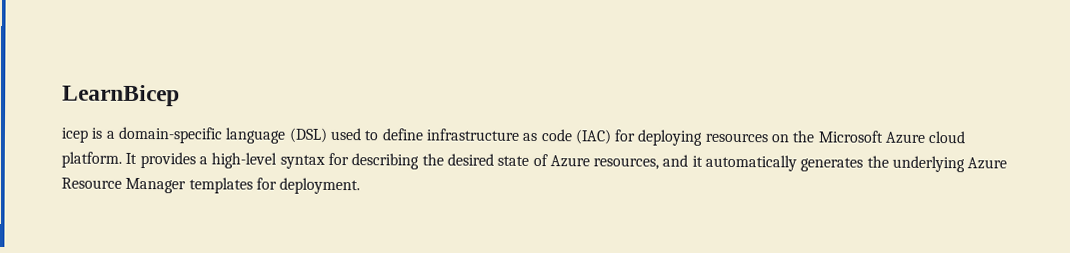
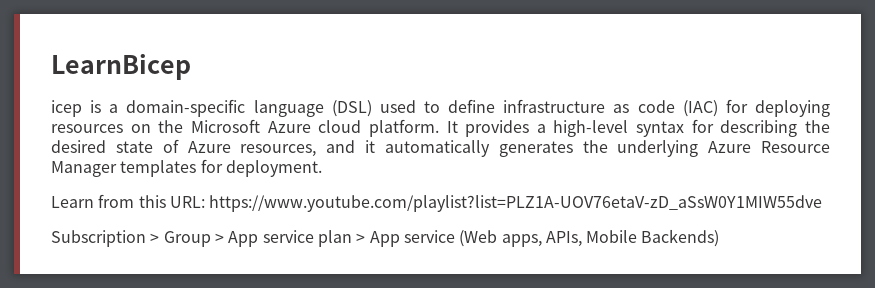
(361, 186) none -> [51,194,823,212] [51,229,720,247] // Learn from this URL: https://www.youtube.com/playlist?list=PLZ1A-UOV76etaV-zD_aSsW0Y1MIW55dve // Subscription > Group > App service plan > App service (Web apps, APIs, Mobile Backends)

